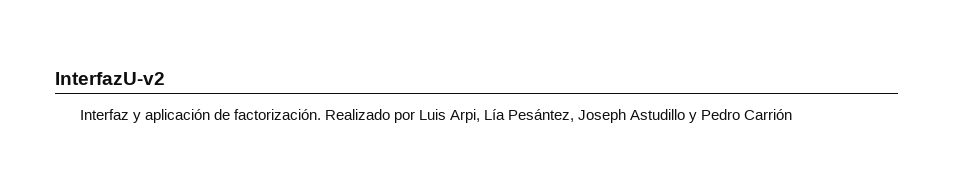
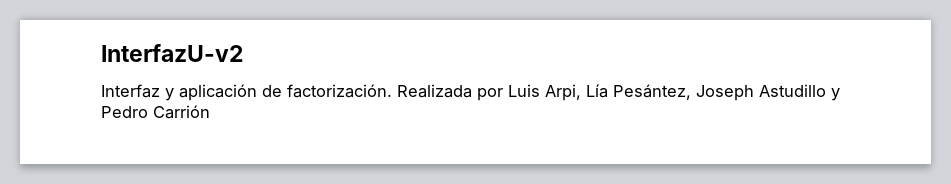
[324,109,390,120] Realizado -> [397,84,472,98] Realizada

